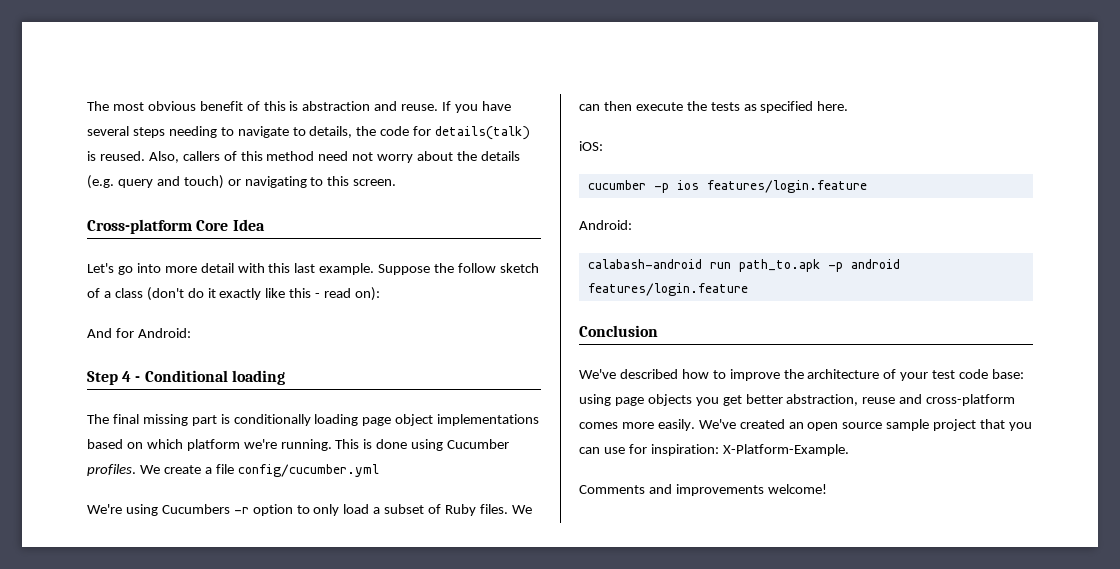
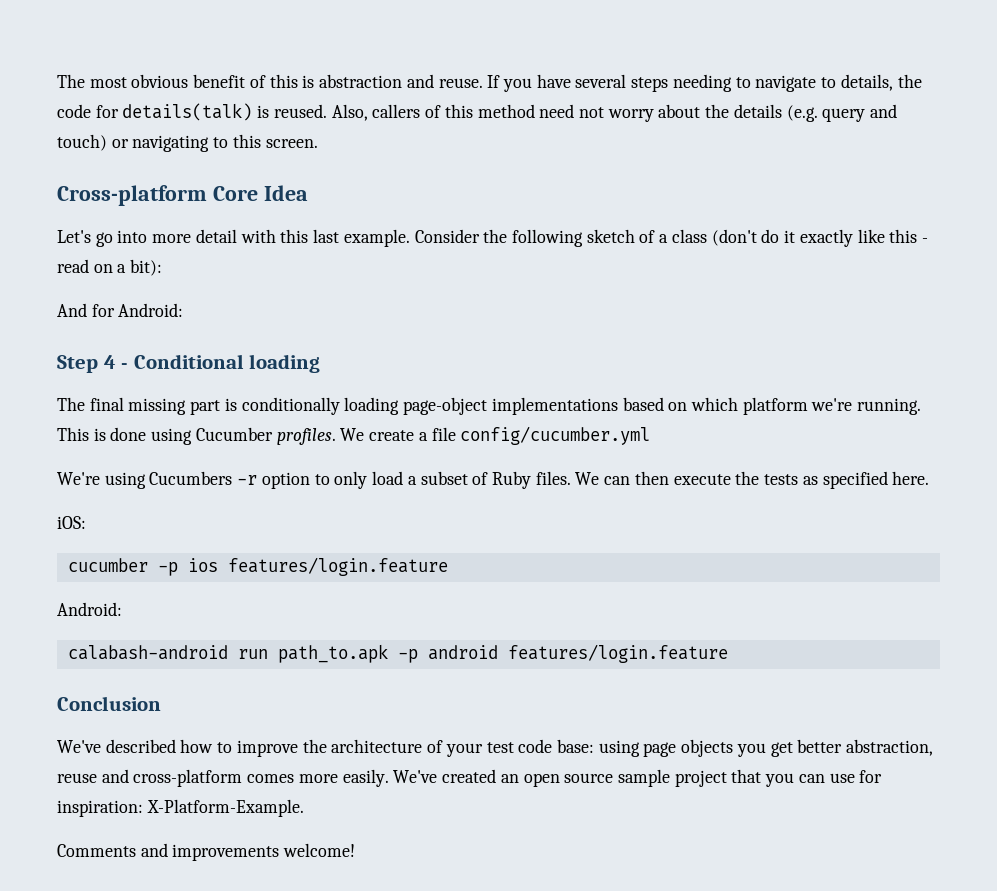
[378,263,497,275] Suppose the follow -> [414,229,583,247] Consider the following
[355,287,381,301] on): -> [93,259,163,276] on a bit):
[362,414,434,426] page object -> [403,397,488,415] page-object

